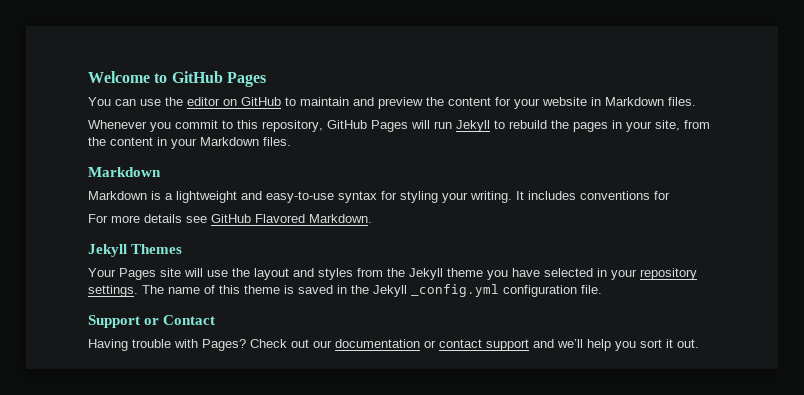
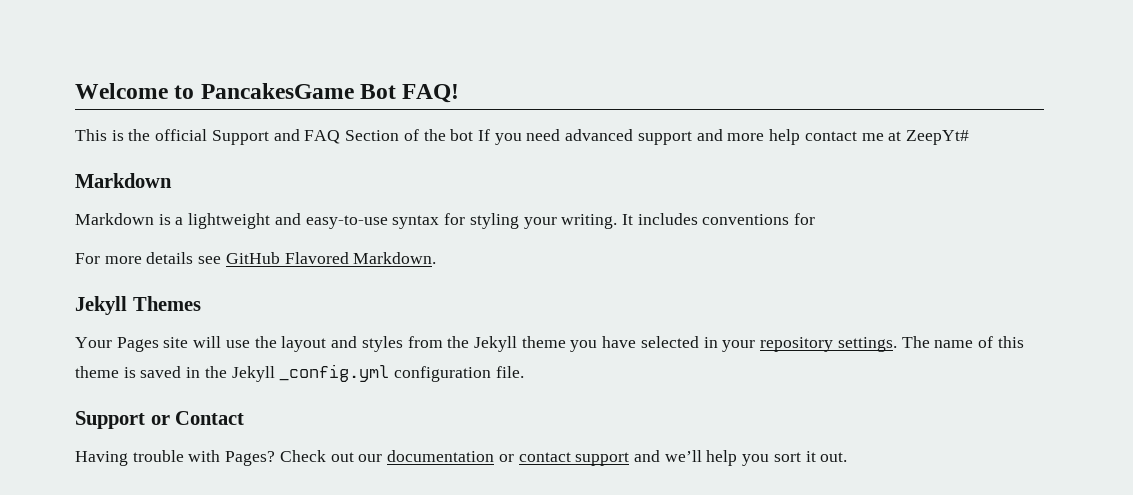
[171,71,266,87] [88,97,696,109] [88,120,710,132] [88,137,291,149] GitHub Pages // You can use the editor on GitHub to maintain and preview the content for your website in Markdown files. // Whenever you commit to this repository, GitHub Pages will run Jekyll to rebuild the pages in your site, from the content in your Markdown files. -> [200,83,460,103] [75,129,969,145] PancakesGame Bot FAQ! // This is the official Support and FAQ Section of the bot If you need advanced support and more help contact me at ZeepYt#

